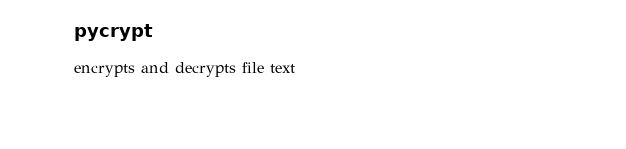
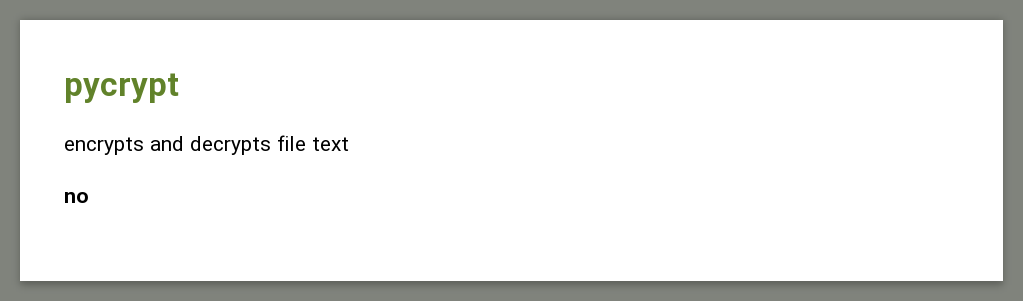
(295, 68) none -> [64,192,89,203] // no

